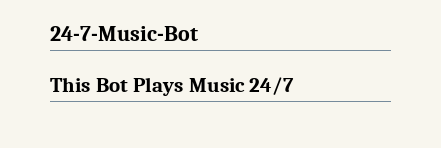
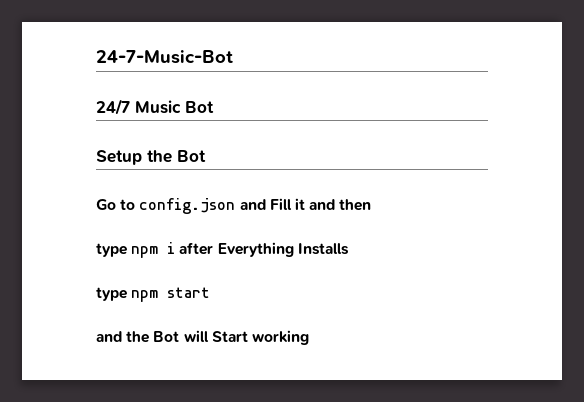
[50,77,295,96] This Bot Plays Music 24/7 -> [96,99,214,115] [96,150,206,165] [96,198,372,214] [96,242,349,258] [96,287,211,302] [96,330,309,345] 24/7 Music Bot // Setup the Bot // Go to config.json and Fill it and then // type npm i after Everything Installs // type npm start // and the Bot will Start working

